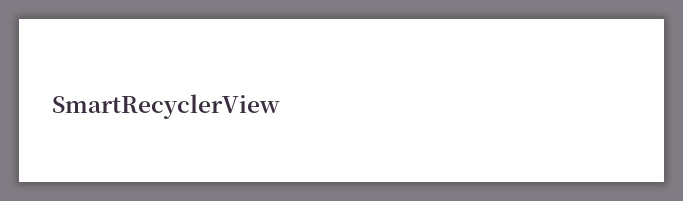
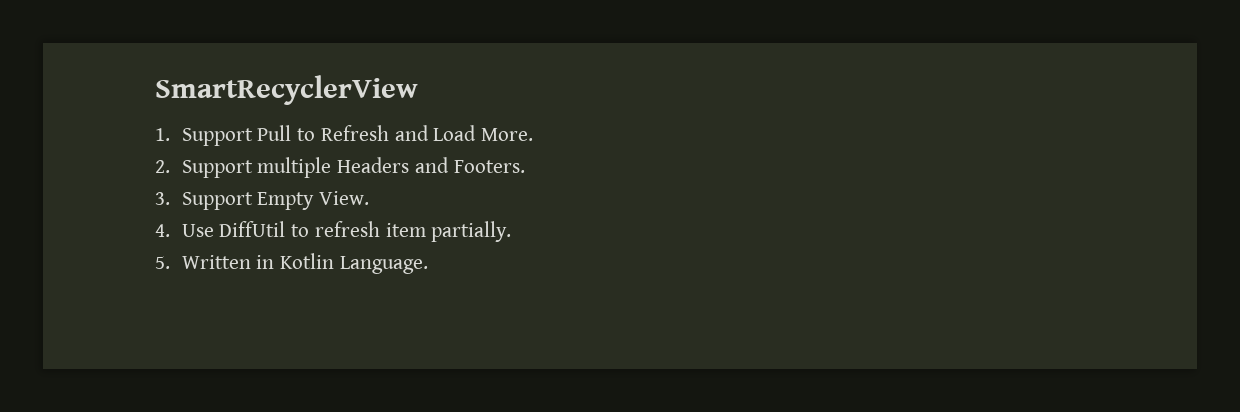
(280, 106) none -> [155,125,533,146] [155,157,525,178] [155,191,370,210] [155,221,512,242] [155,253,428,274] // 1. Support Pull to Refresh and Load More. // 2. Support multiple Headers and Footers. // 3. Support Empty View. // 4. Use DiffUtil to refresh item partially. // 5. Written in Kotlin Language.

